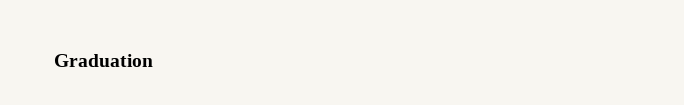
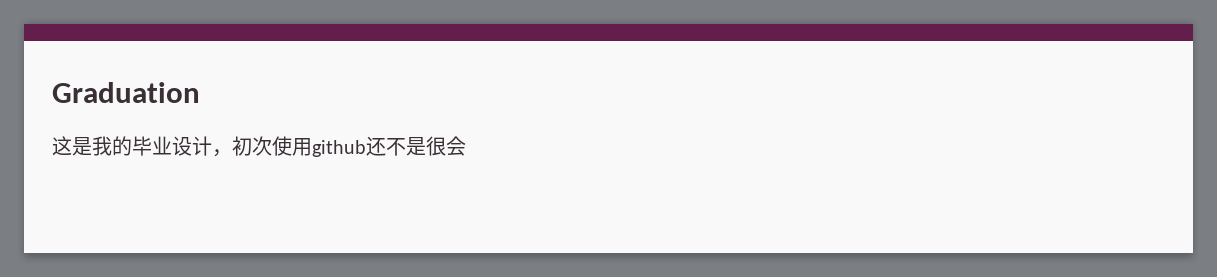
(153, 60) none -> [52,136,466,157] // 这是我的毕业设计，初次使用github还不是很会

